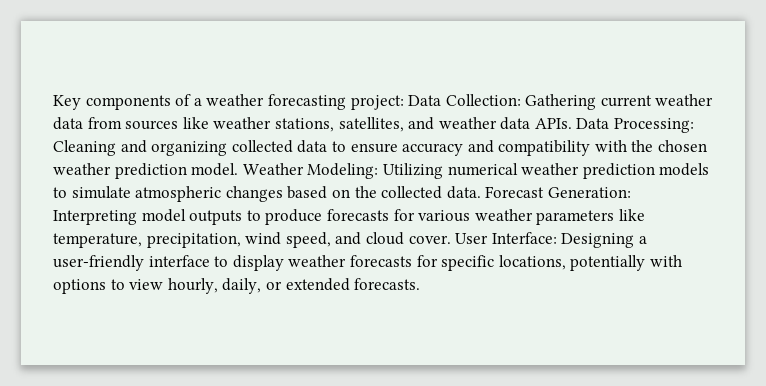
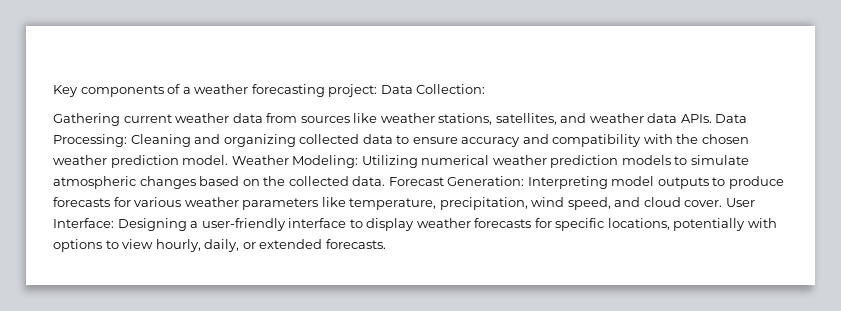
(521, 100) none -> (486, 89) //

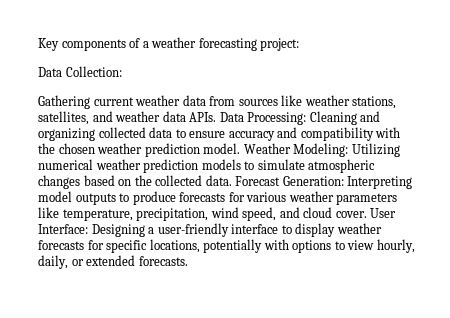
(378, 90) none -> (300, 44) //

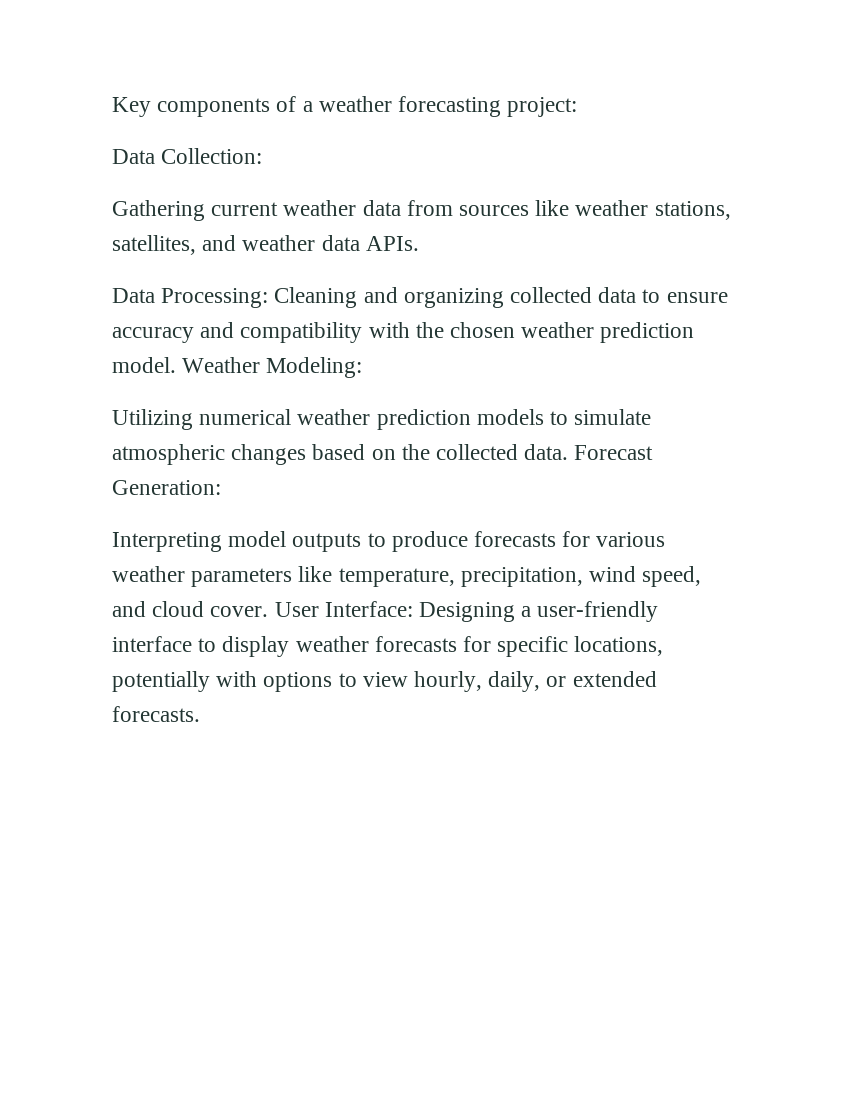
(217, 117) none -> (419, 243) //
(349, 150) none -> (363, 367) //
(344, 181) none -> (221, 487) //

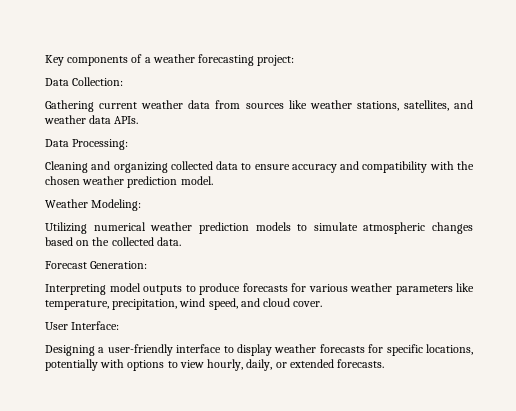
(269, 298) none -> (129, 144) //
(176, 365) none -> (213, 180) //
(569, 452) none -> (181, 241) //
(269, 611) none -> (323, 304) //
(413, 609) none -> (120, 325) //

